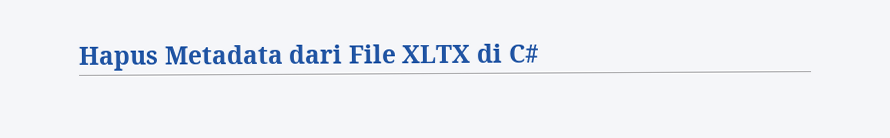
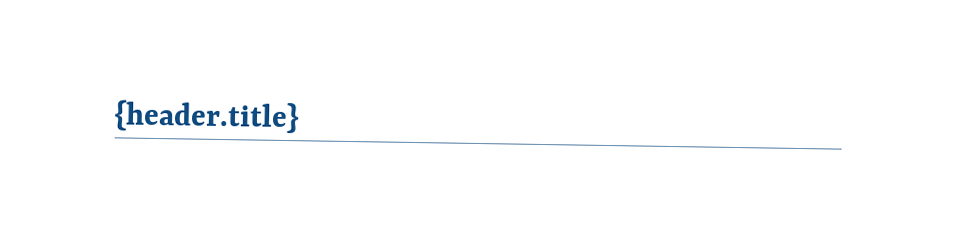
[78,43,539,71] Hapus Metadata dari File XLTX di C# -> [114,99,300,134] {header.title}

